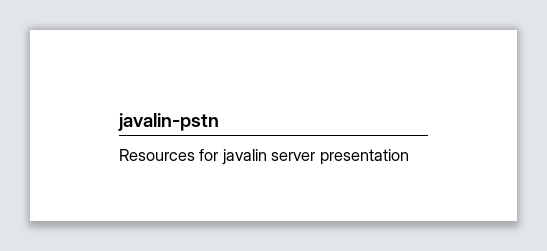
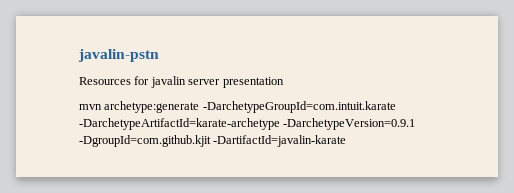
(409, 157) none -> [79,101,396,113] [79,118,416,130] [79,135,347,147] // mvn archetype:generate -DarchetypeGroupId=com.intuit.karate -DarchetypeArtifactId=karate-archetype -DarchetypeVersion=0.9.1 -DgroupId=com.github.kjit -DartifactId=javalin-karate

